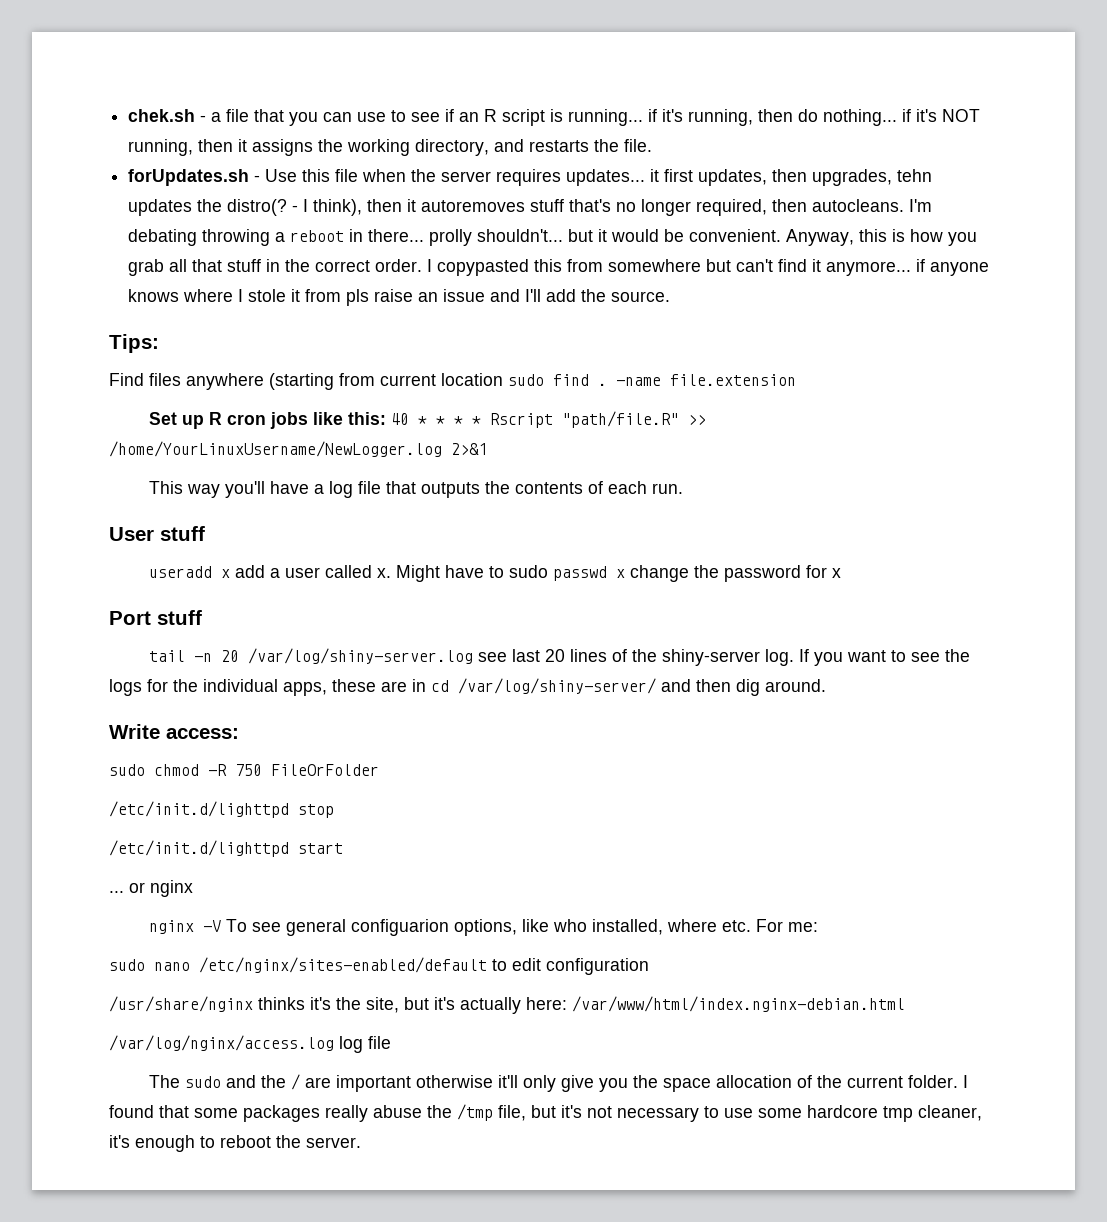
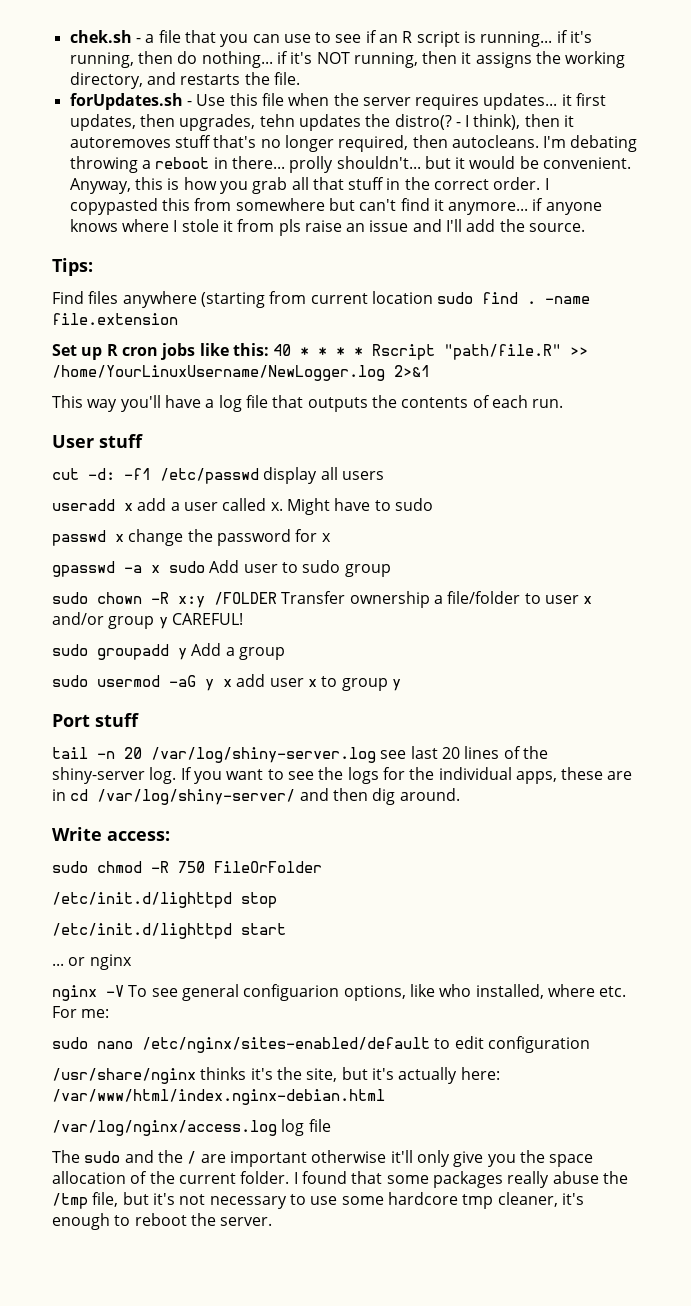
(205, 533) none -> [52,467,384,484] // cut -d: -f1 /etc/passwd display all users
(549, 571) none -> (433, 504) //
(842, 573) none -> [52,560,391,577] [52,591,593,608] [52,612,243,629] [52,643,285,660] [52,674,401,691] // gpasswd -a x sudo Add user to sudo group // sudo chown -R x:y /FOLDER Transfer ownership a file/folder to user x and/or group y CAREFUL! // sudo groupadd y Add a group // sudo usermod -aG y x add user x to group y

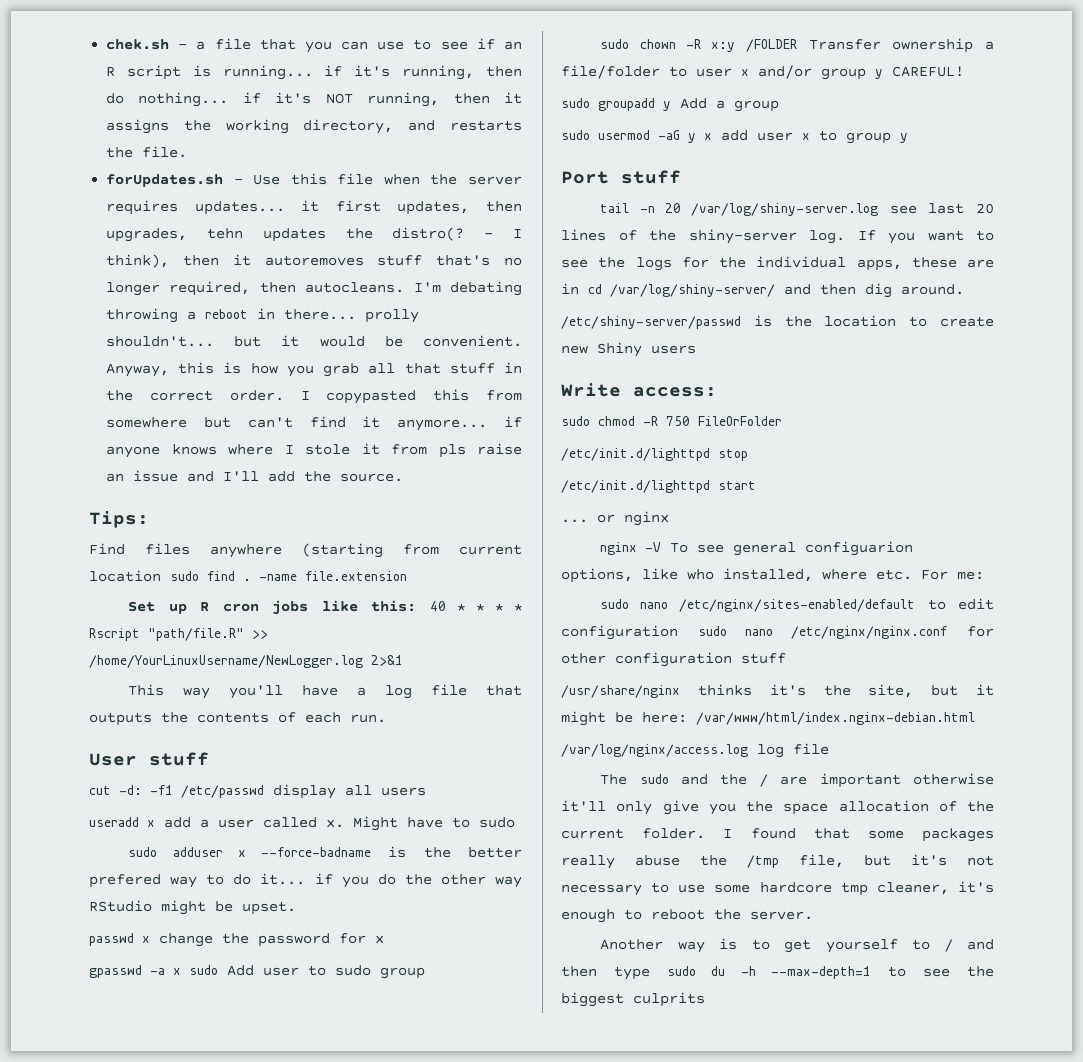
(433, 504) none -> [128,846,522,858] [89,873,522,888] [89,900,296,915] // sudo adduser x --force-badname is the better prefered way to do it... if you do the other way RStudio might be upset.
(460, 794) none -> [561,315,994,329] [561,342,696,357] // /etc/shiny-server/passwd is the location to create new Shiny users
(590, 1044) none -> [698,626,994,639] [561,652,786,667] sudo nano /etc/nginx/nginx.conf for other configuration stuff
[371,1067,458,1084] it's actually -> [976,684,994,696] [561,711,633,726] it might be
(273, 1221) none -> [600,938,995,953] [561,966,994,980] [561,992,705,1007] // Another way is to get yourself to / and then type sudo du -h --max-depth=1 to see the biggest culprits

